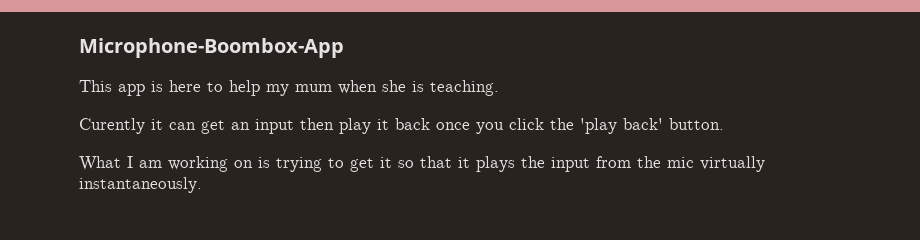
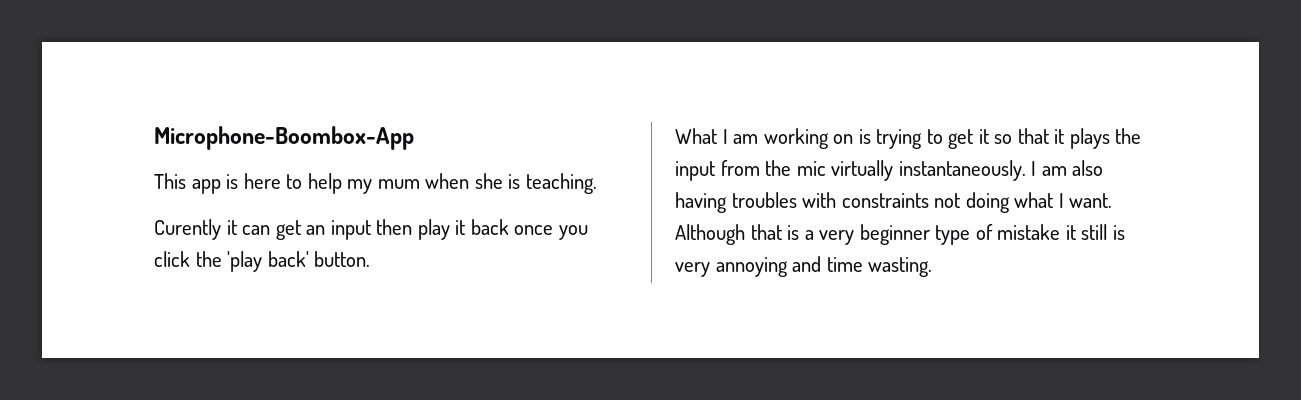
(202, 185) none -> [1031,160,1104,176] [675,192,1113,213] [675,224,1125,245] [675,256,933,277] I am also having troubles with constraints not doing what I want. Although that is a very beginner type of mistake it still is very annoying and time wasting.

